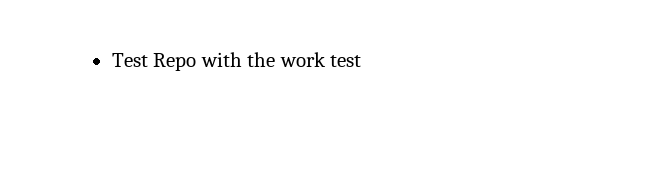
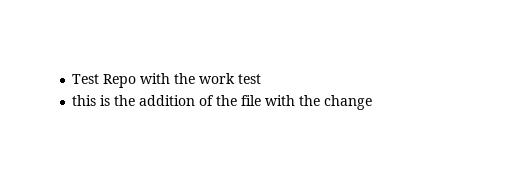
(362, 61) none -> [72,95,373,110] // this is the addition of the file with the change

